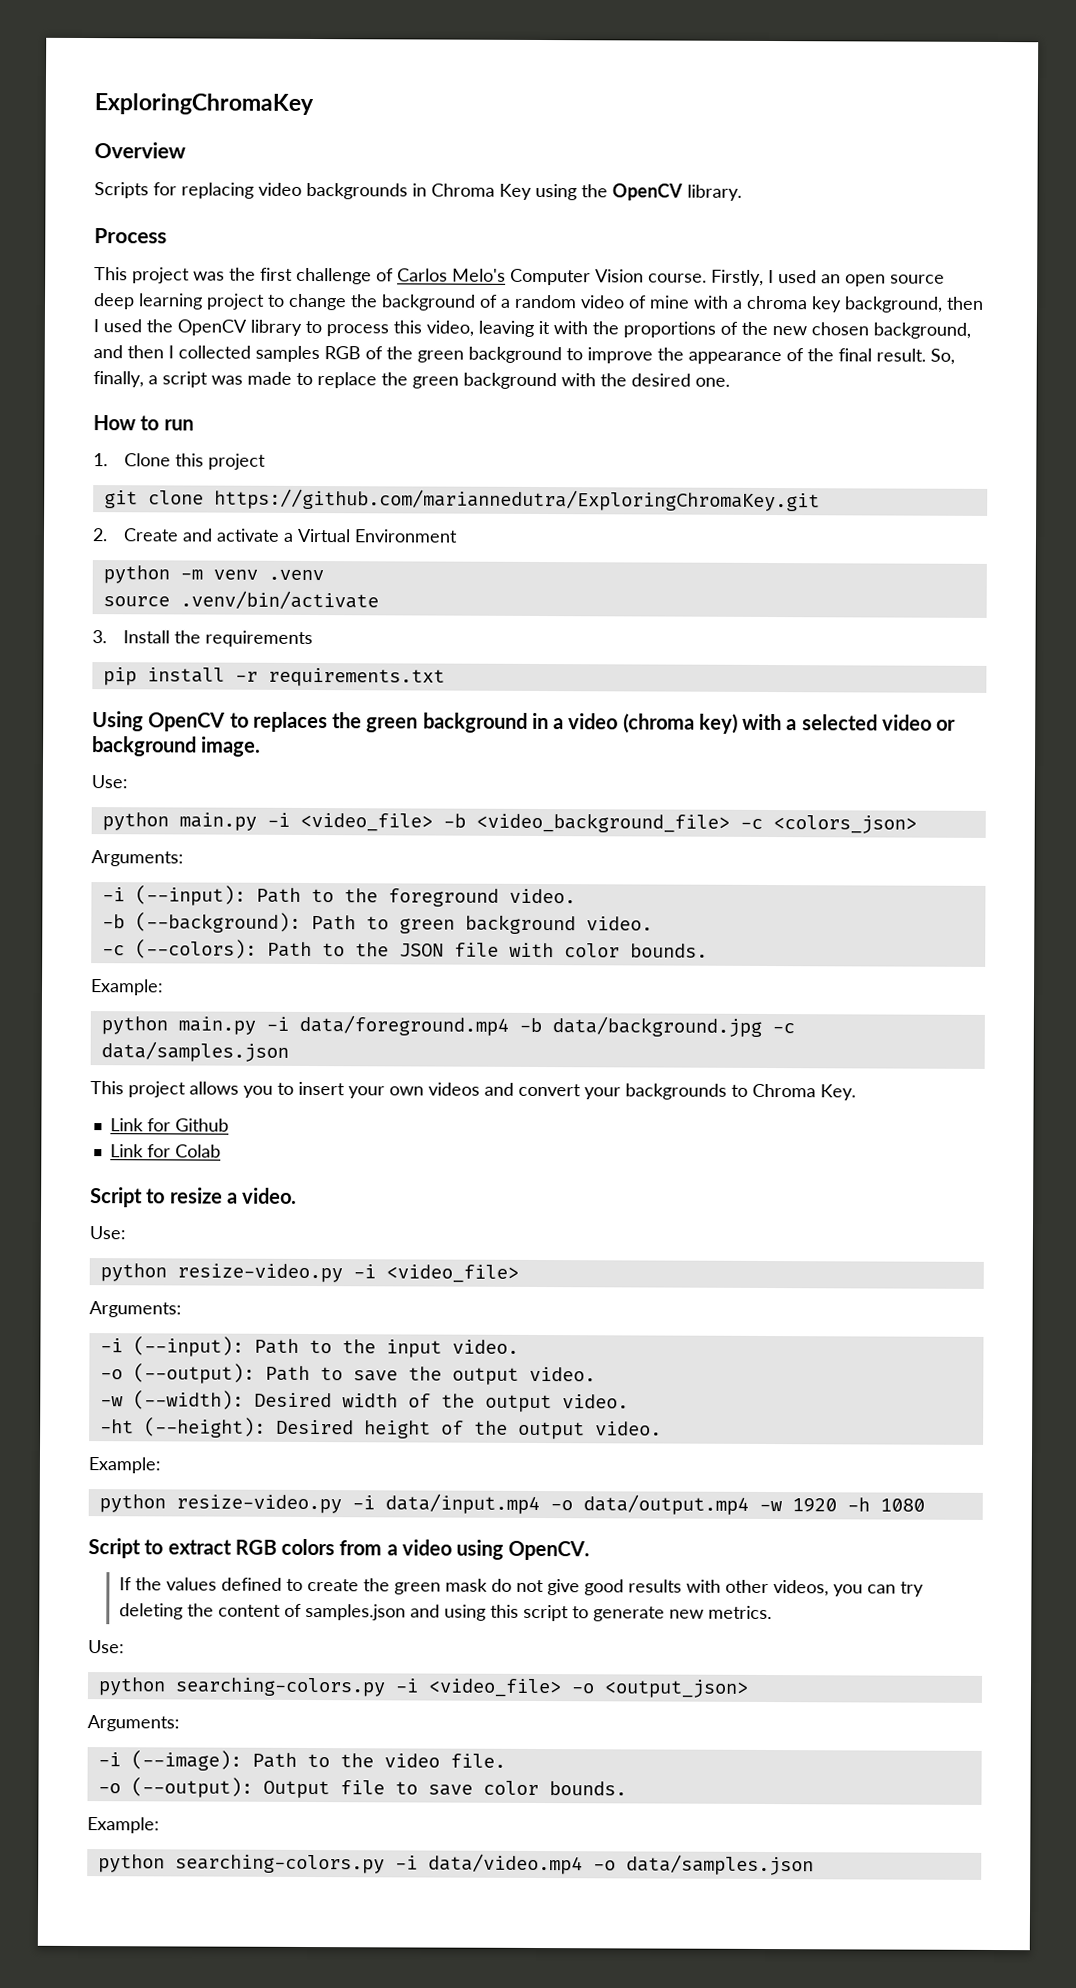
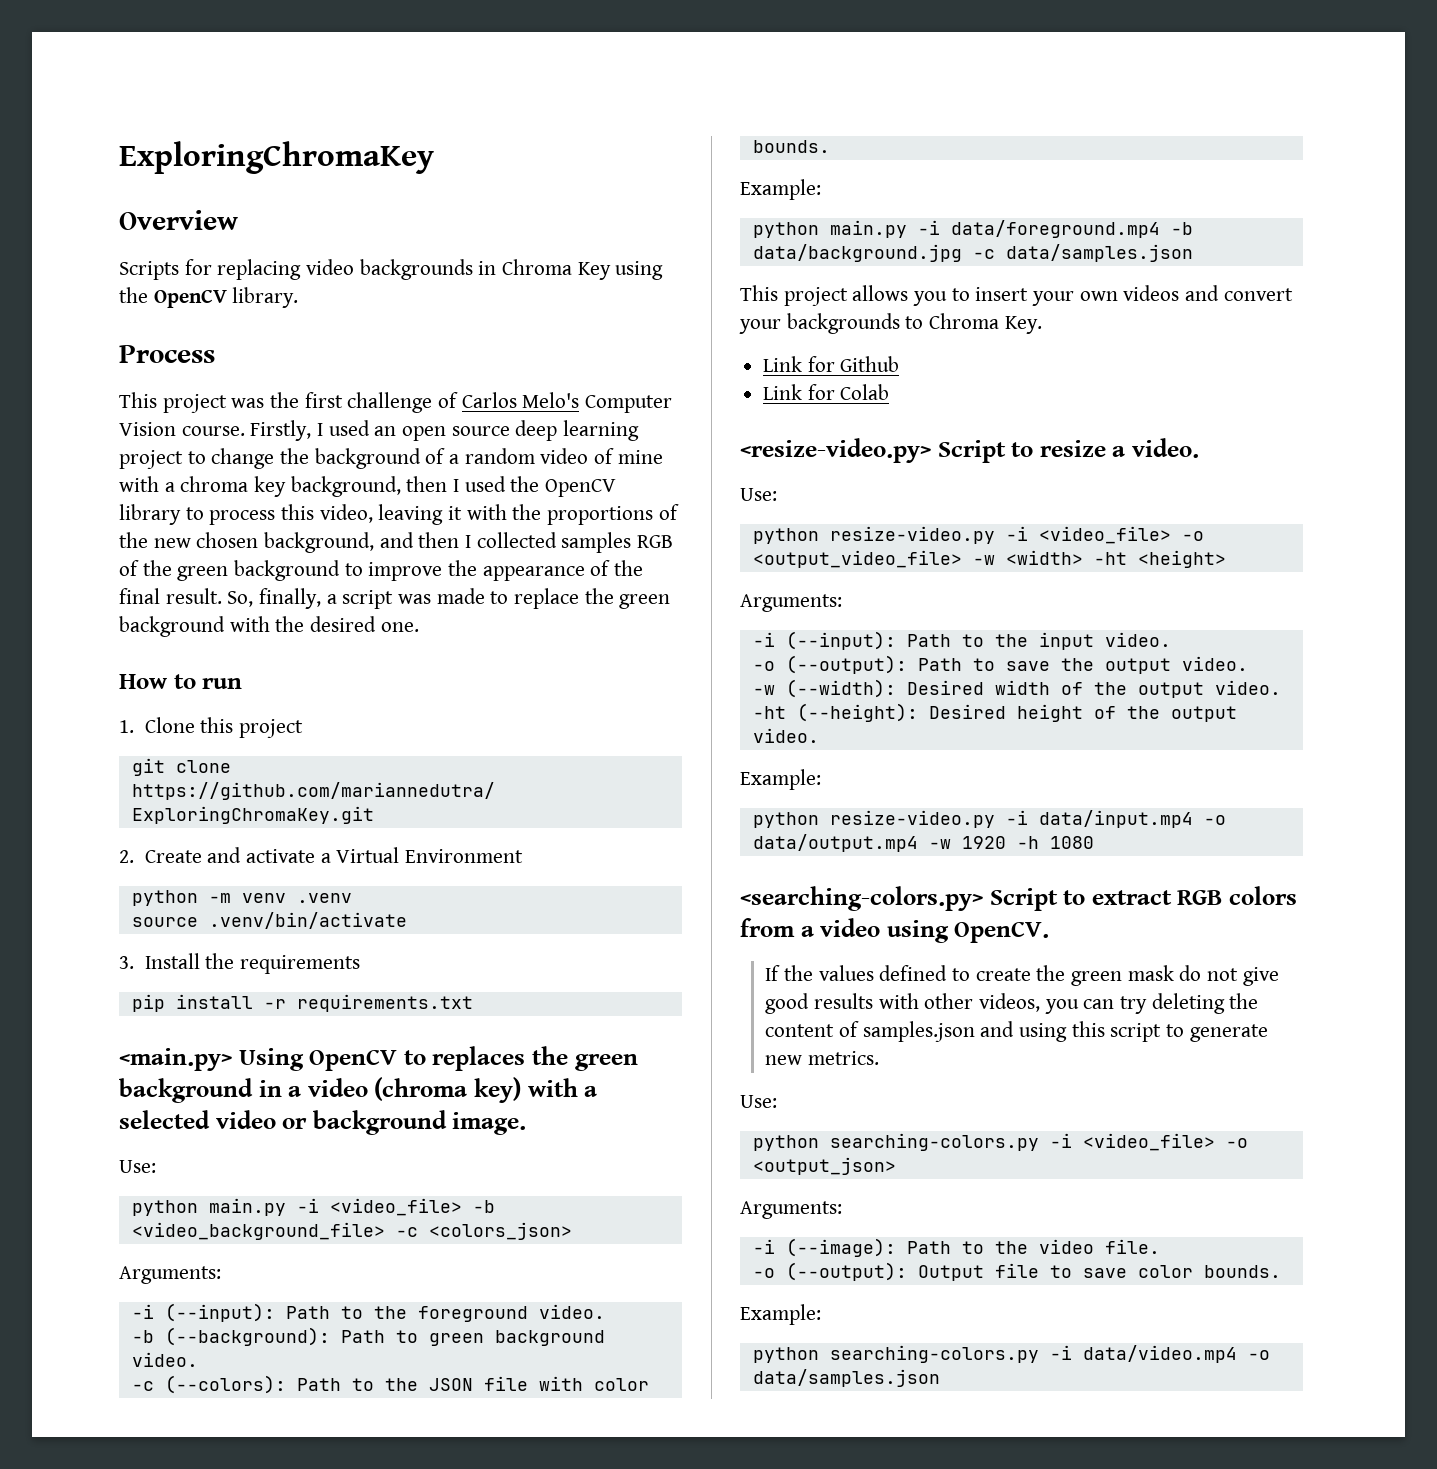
(445, 677) none -> [119,1048,232,1071] <main.py>
(221, 1151) none -> [740,438,931,463] <resize-video.py>
(519, 1273) none -> [1181,531,1204,541] [752,550,1226,568] -o <output_video_file> -w <width> -ht <height>
(925, 1505) none -> [740,886,983,911] <searching-colors.py>

